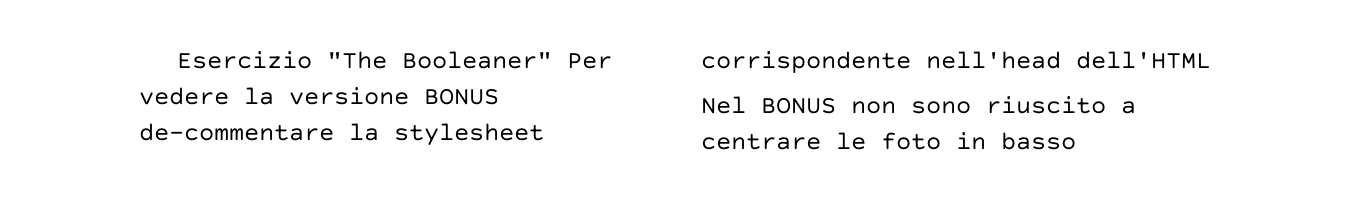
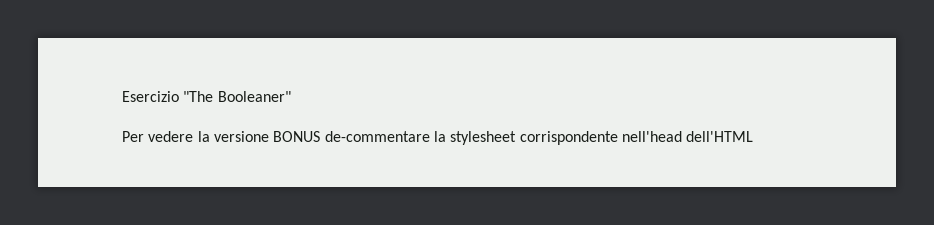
(552, 60) none -> (291, 96) //
[701,96,1136,114] [701,132,1076,150] // Nel BONUS non sono riuscito a centrare le foto in basso -> (754, 136) none

